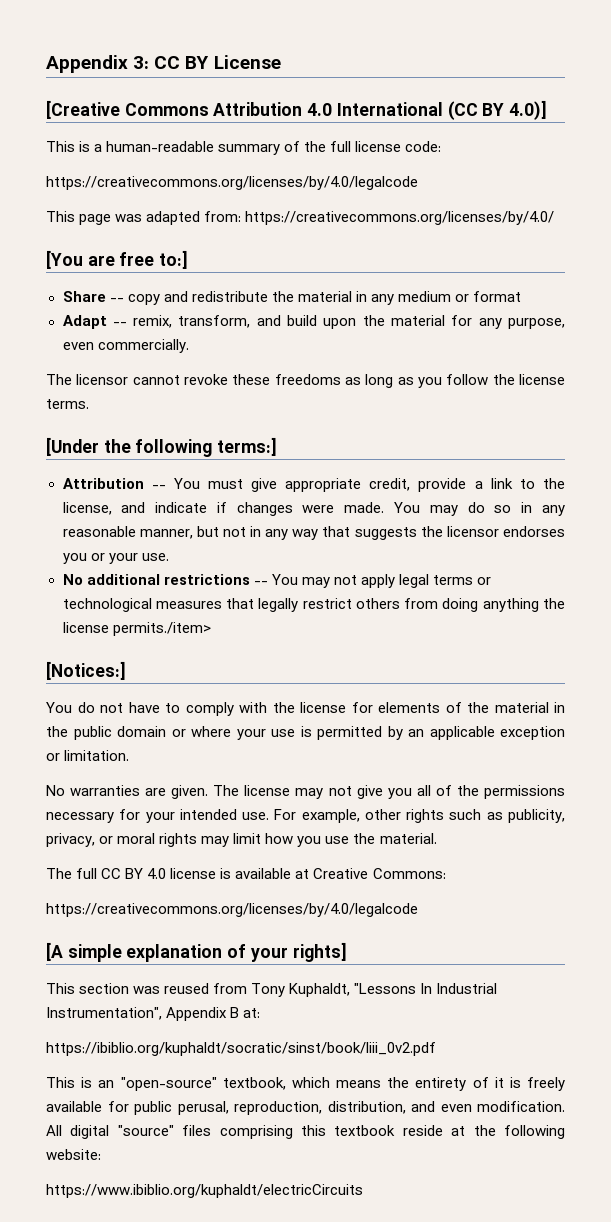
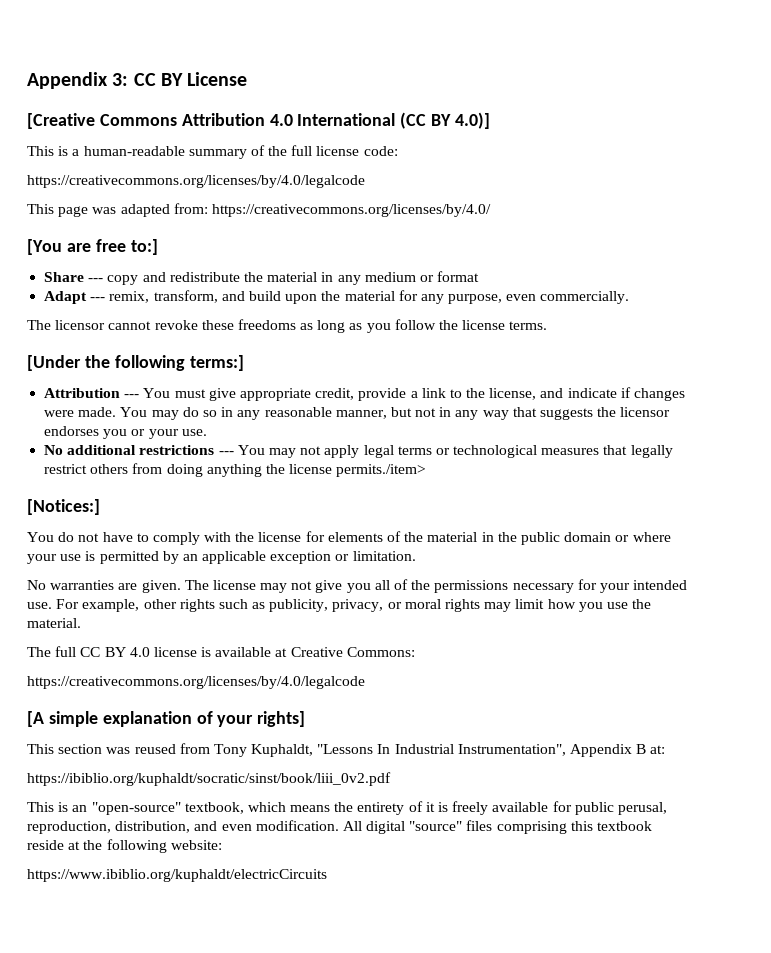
[109,298,124,302] -- -> [88,278,104,282] ---
[112,322,127,326] -- -> [90,297,106,301] ---
[151,485,166,489] -- -> [124,394,140,398] ---
[253,581,268,585] -- -> [218,451,234,455] ---

